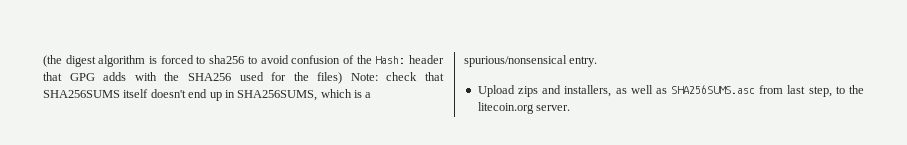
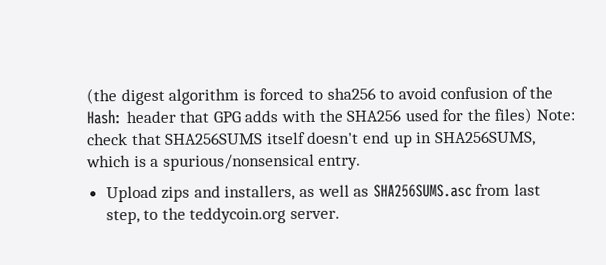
[477,102,534,114] litecoin.org -> [189,207,287,224] teddycoin.org

